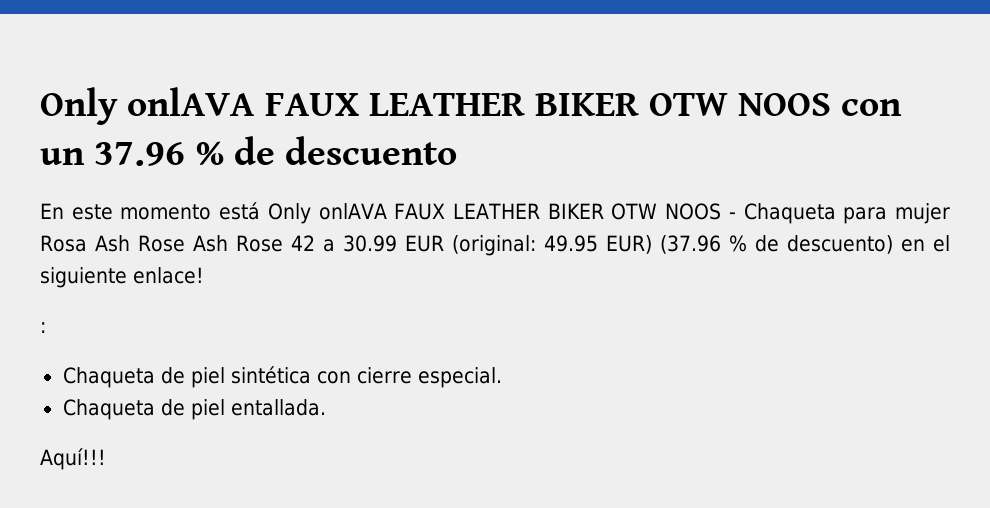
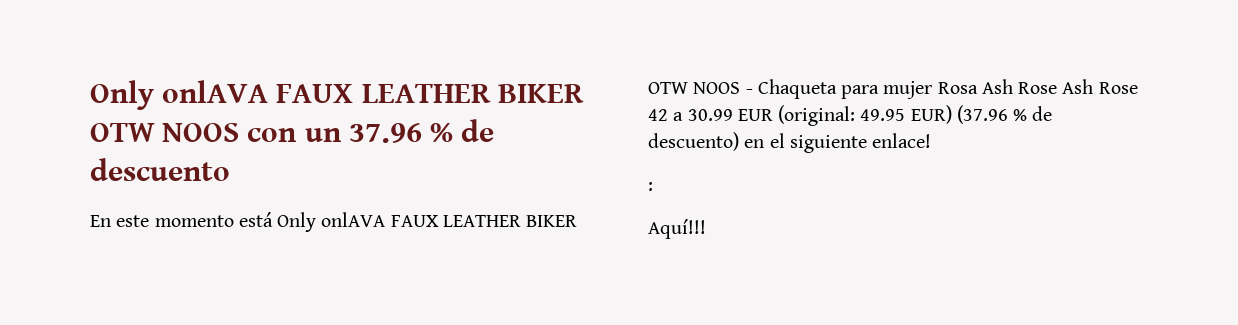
[62,366,502,388] [62,399,326,420] // Chaqueta de piel sintética con cierre especial. // Chaqueta de piel entallada. -> (653, 186) none

